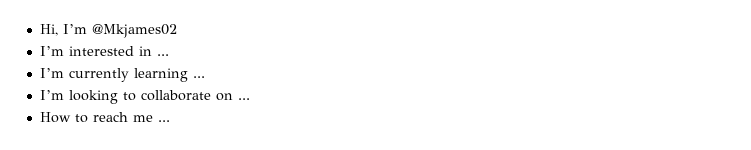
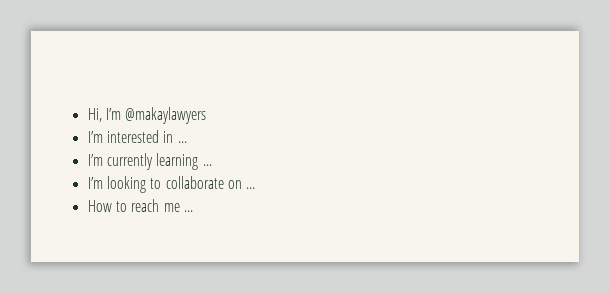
[91,24,177,38] @Mkjames02 -> [125,107,207,124] @makaylawyers

